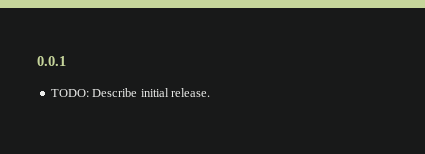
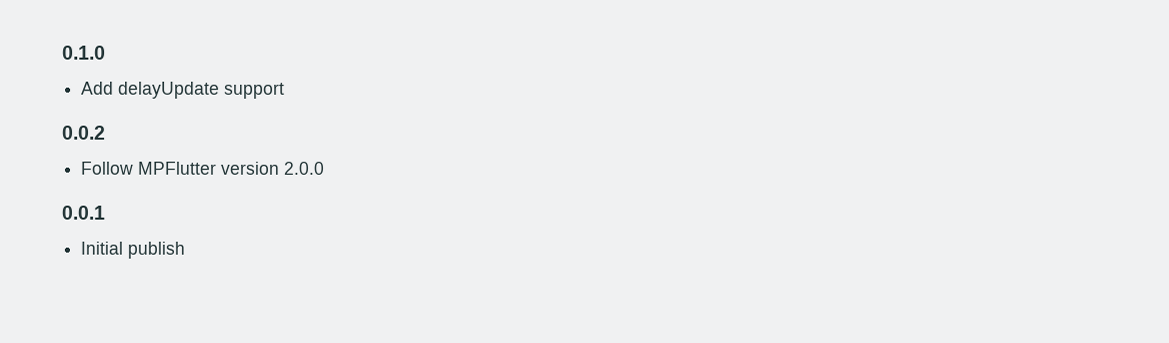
[37,56,66,66] [50,88,210,97] 0.0.1 // TODO: Describe initial release. -> [62,45,106,60] [81,81,286,99] [62,125,106,140] [80,161,326,175] [61,205,105,220] [80,241,186,259] 0.1.0 // Add delayUpdate support // 0.0.2 // Follow MPFlutter version 2.0.0 // 0.0.1 // Initial publish

